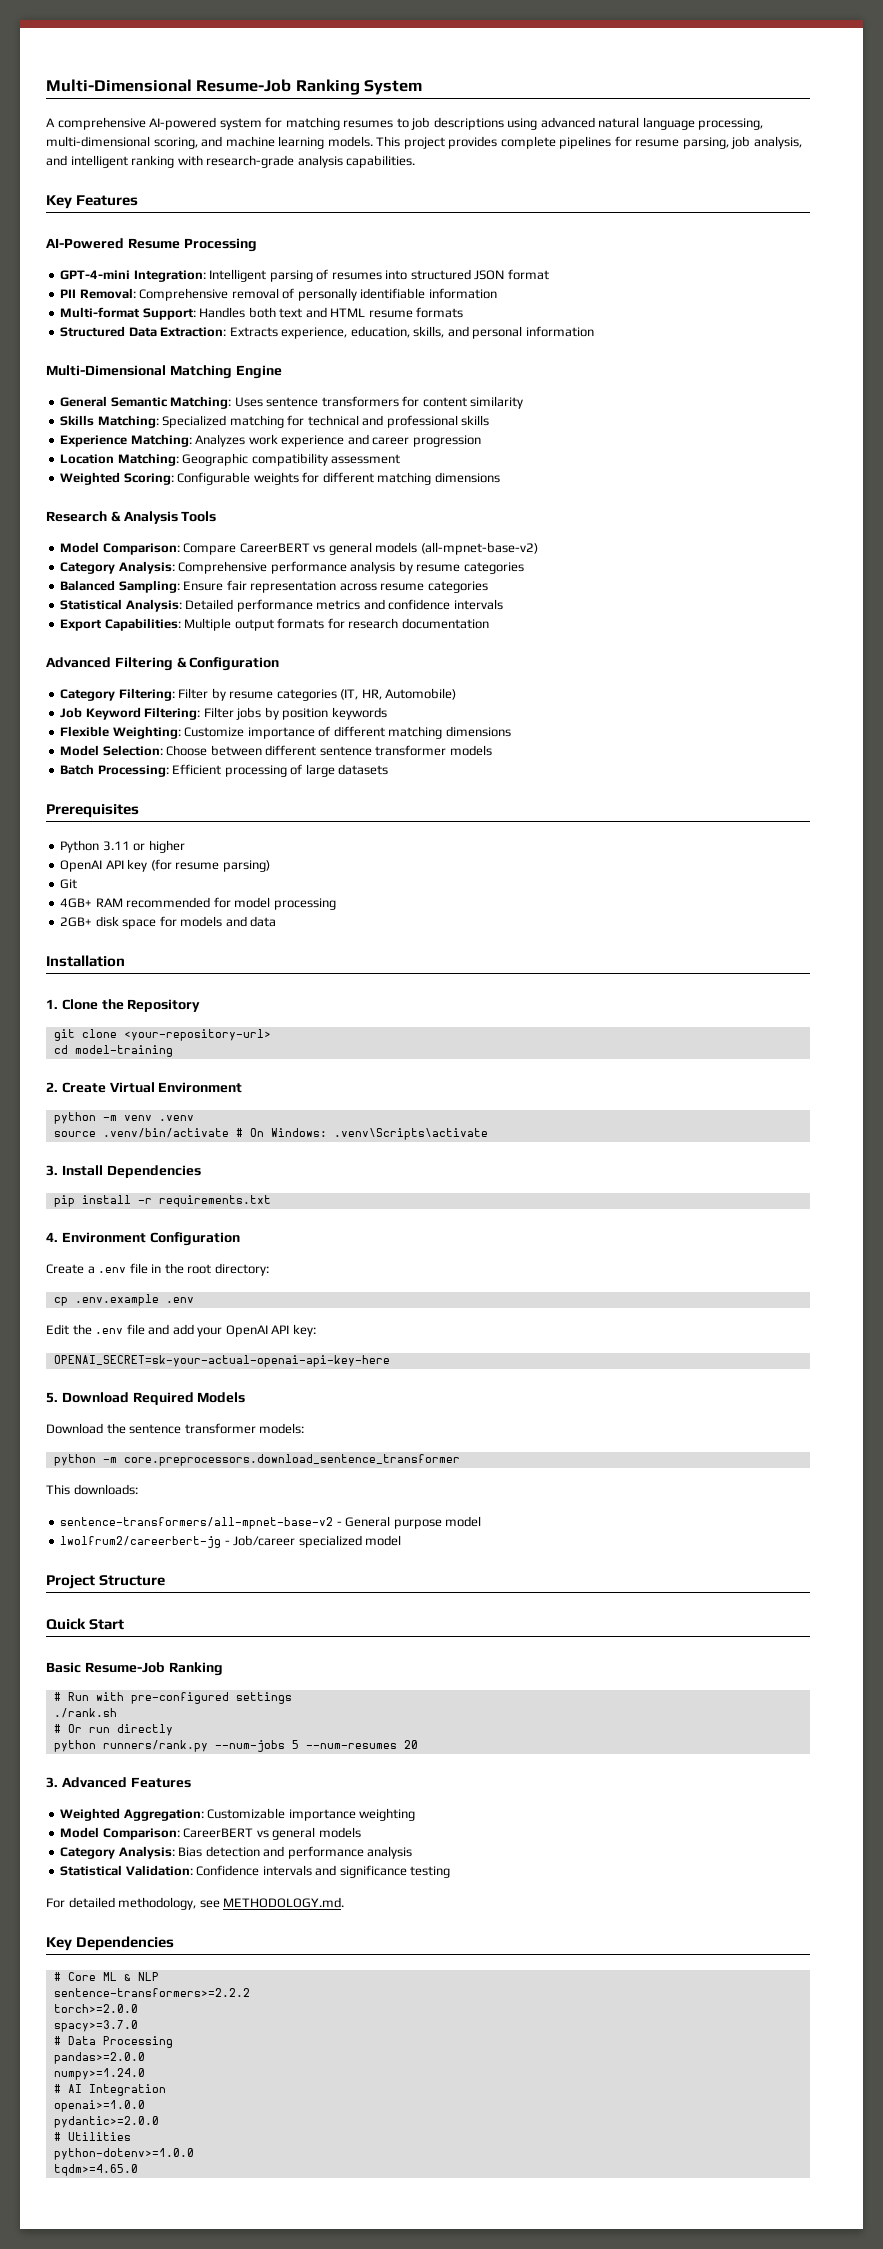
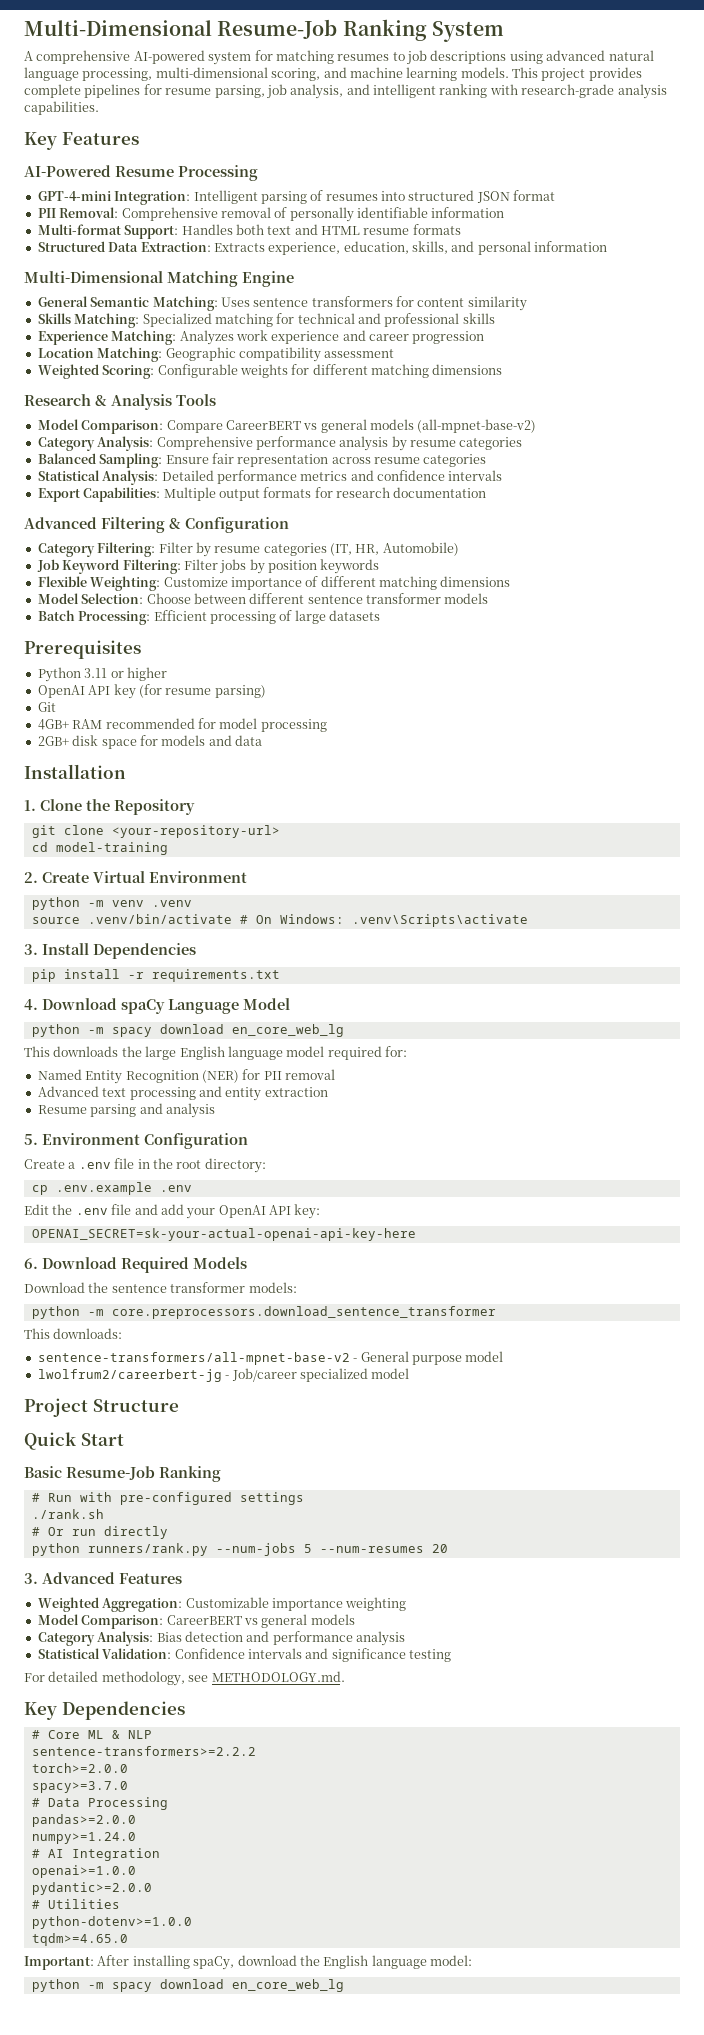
(58, 1237) none -> [42,998,290,1014] [31,1024,344,1037] [24,1046,407,1060] [37,1069,335,1084] [37,1086,328,1101] [37,1103,215,1118] [24,1134,38,1145] Download spaCy Language Model // python -m spacy download en_core_web_lg // This downloads the large English language model required for: // Named Entity Recognition (NER) for PII removal // Advanced text processing and entity extraction // Resume parsing and analysis // 5.
[46,1392,58,1403] 5. -> [24,1258,38,1269] 6.
(138, 2170) none -> [24,1955,472,1970] [31,1979,344,1992] // Important: After installing spaCy, download the English language model: // python -m spacy download en_core_web_lg

